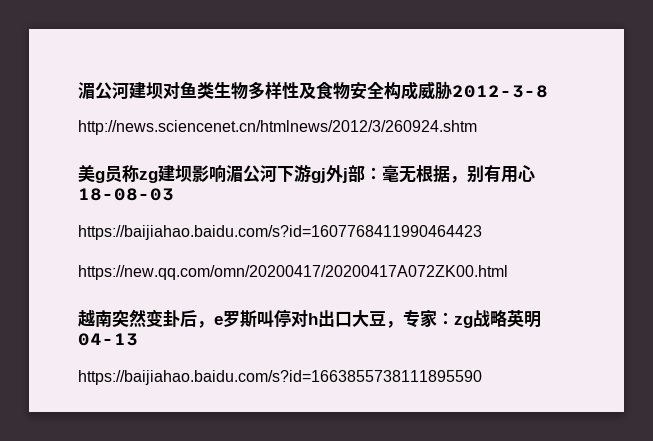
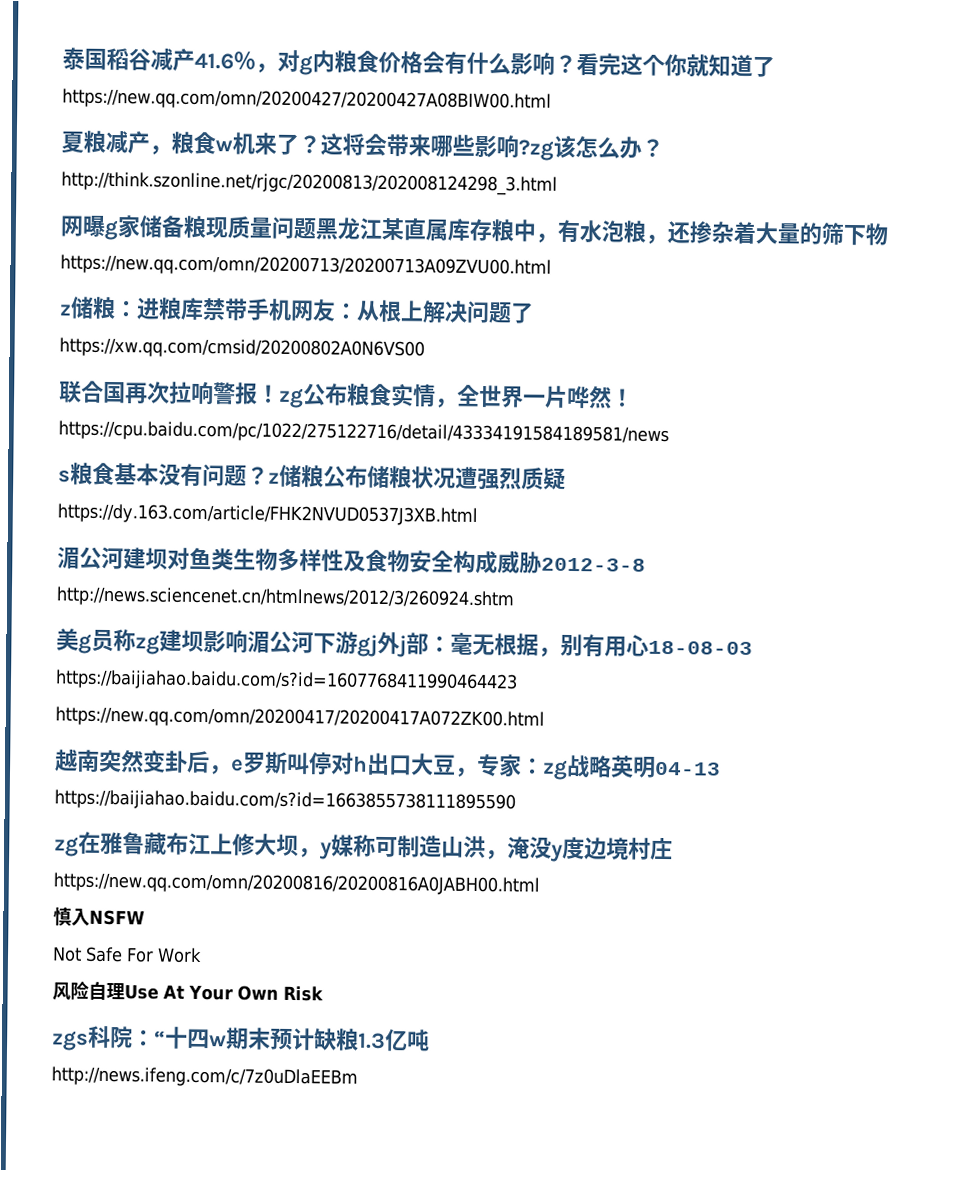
(78, 90) none -> [62,47,775,78] [62,88,552,112] [61,130,664,161] [61,171,558,196] [60,215,888,246] [60,254,552,278] [59,296,534,324] [59,337,425,360] [59,380,634,409] [58,420,669,446] [58,462,566,491] [57,503,478,526] 泰国稻谷减产41.6％，对g内粮食价格会有什么影响？看完这个你就知道了 // https://new.qq.com/omn/20200427/20200427A08BIW00.html // 夏粮减产，粮食w机来了？这将会带来哪些影响?zg该怎么办？ // http://think.szonline.net/rjgc/20200813/202008124298_3.html // 网曝g家储备粮现质量问题黑龙江某直属库存粮中，有水泡粮，还掺杂着大量的筛下物 // https://new.qq.com/omn/20200713/20200713A09ZVU00.html // z储粮：进粮库禁带手机网友：从根上解决问题了 // https://xw.qq.com/cmsid/20200802A0N6VS00 // 联合国再次拉响警报！zg公布粮食实情，全世界一片哗然！ // https://cpu.baidu.com/pc/1022/275122716/detail/43334191584189581/news // s粮食基本没有问题？z储粮公布储粮状况遭强烈质疑 // https://dy.163.com/article/FHK2NVUD0537J3XB.html //
(482, 377) none -> [54,831,673,862] [53,872,540,896] [53,907,145,927] [52,946,202,964] [52,980,324,1002] [51,1025,430,1052] [51,1066,358,1088] // zg在雅鲁藏布江上修大坝，y媒称可制造山洪，淹没y度边境村庄 // https://new.qq.com/omn/20200816/20200816A0JABH00.html // 慎入NSFW // Not Safe For Work // 风险自理Use At Your Own Risk // zgs科院：“十四w期末预计缺粮1.3亿吨 // http://news.ifeng.com/c/7z0uDlaEEBm

